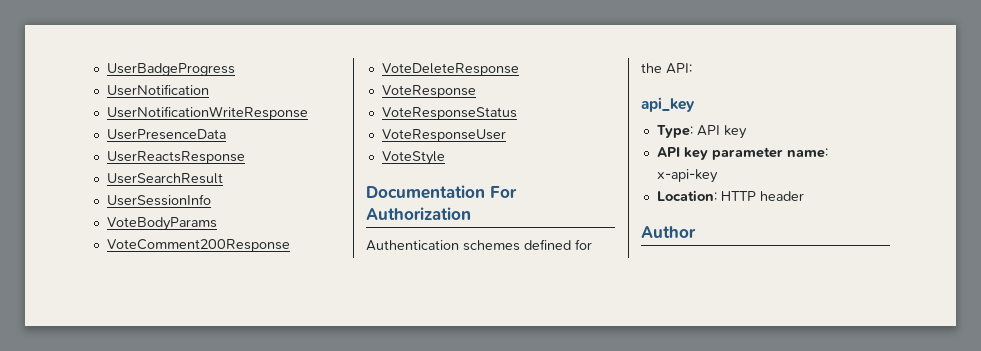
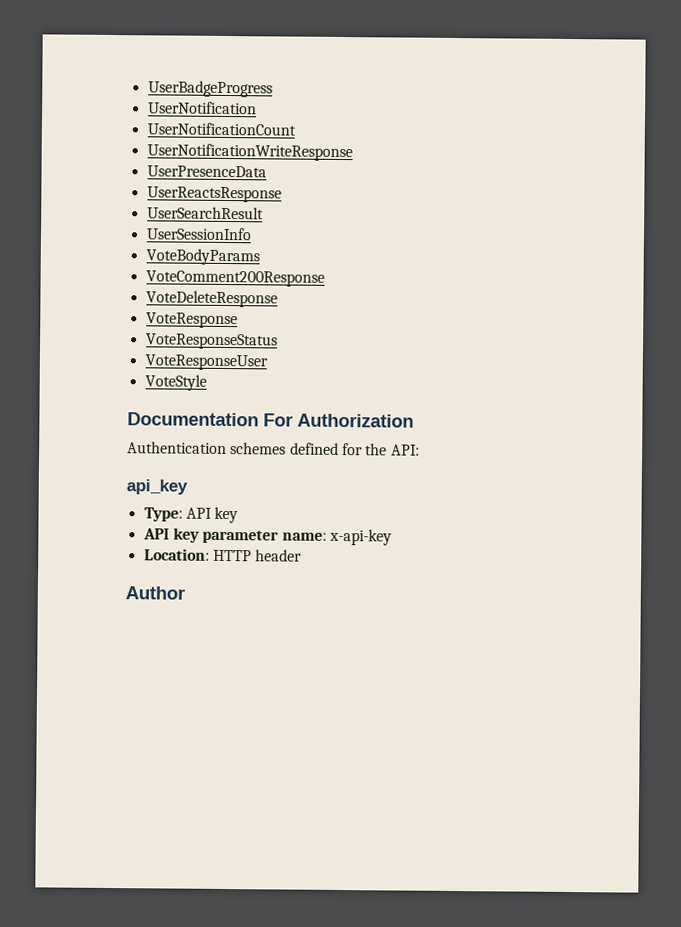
(209, 90) none -> [146,122,296,136] // UserNotificationCount

